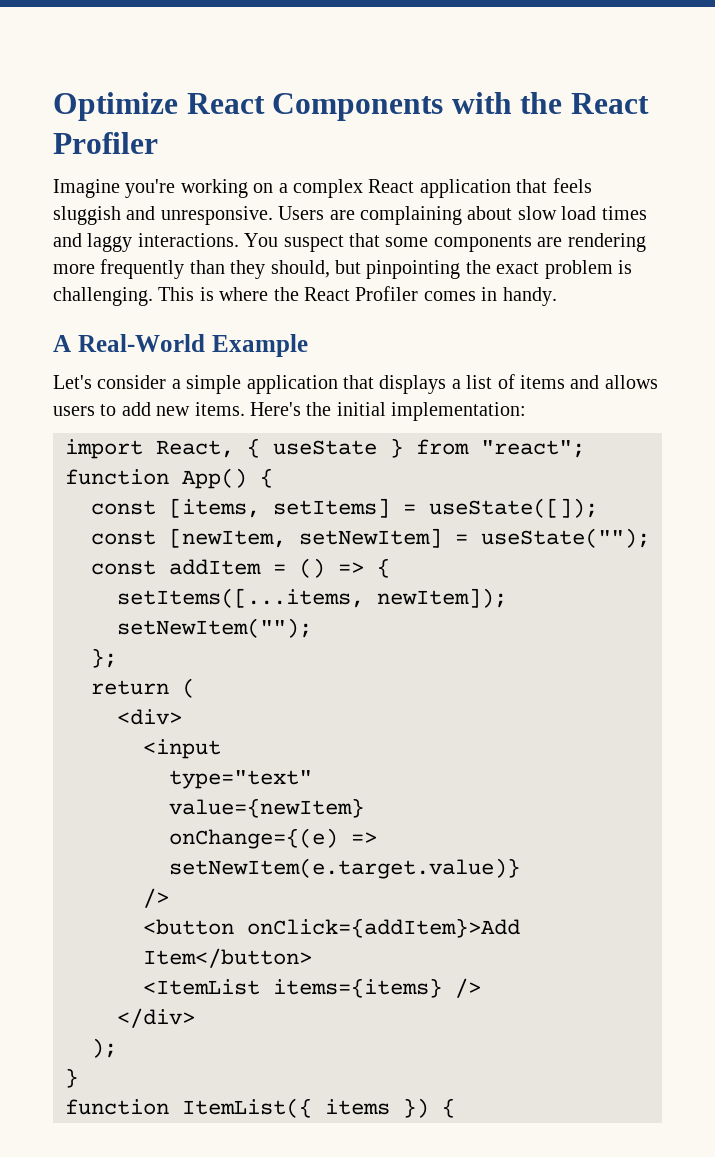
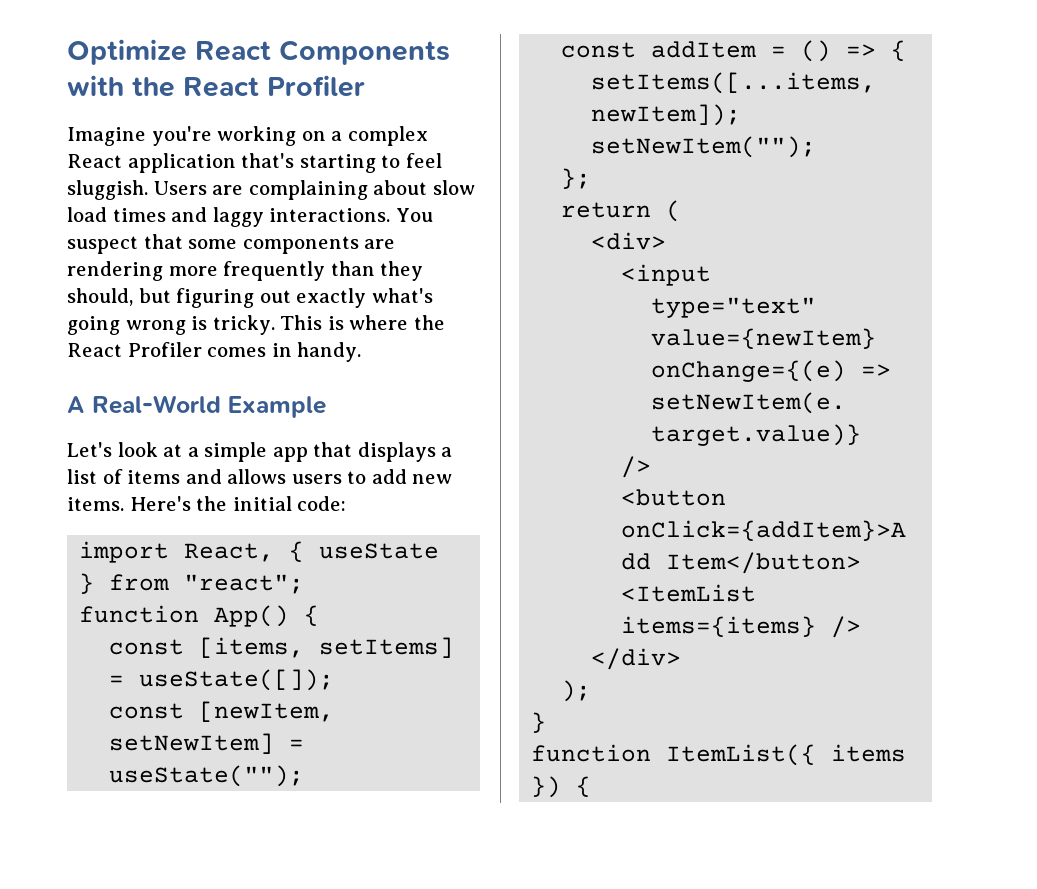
[516,178,592,193] [53,206,273,225] that feels sluggish and unresponsive. -> [241,153,442,173] [67,180,148,200] that's starting to feel sluggish.
[366,260,632,279] [53,287,153,306] pinpointing the exact problem is challenging. -> [176,288,433,308] [67,315,275,335] figuring out exactly what's going wrong is tricky.
[97,375,167,389] consider -> [117,442,183,457] look at
[246,375,338,394] application -> [272,447,308,462] app
[391,402,527,421] implementation: -> [297,496,347,511] code:

